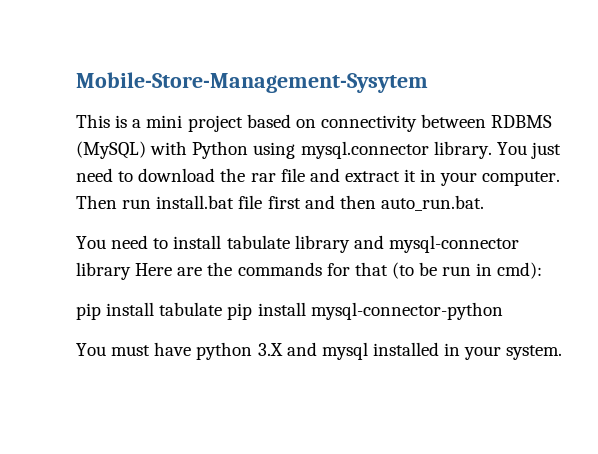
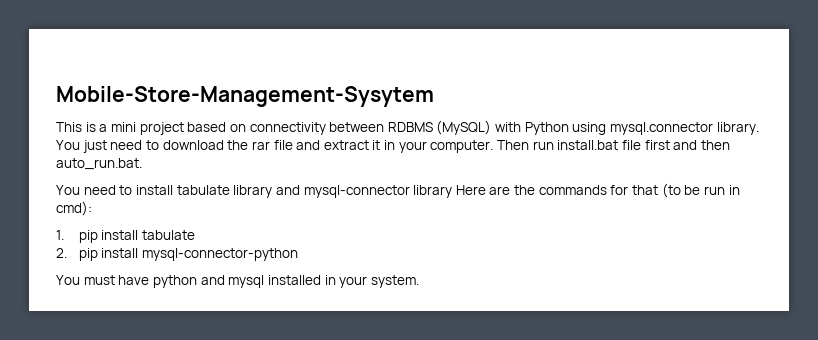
(543, 270) none -> [56,230,64,240] 1.
(223, 309) none -> [56,248,67,258] // 2.
[257,343,283,356] 3.X -> (197, 281) none

